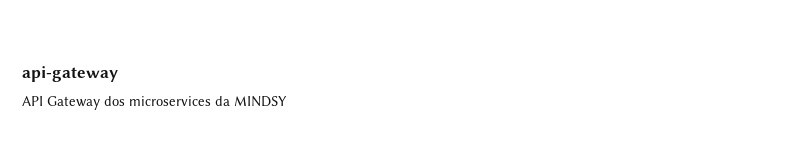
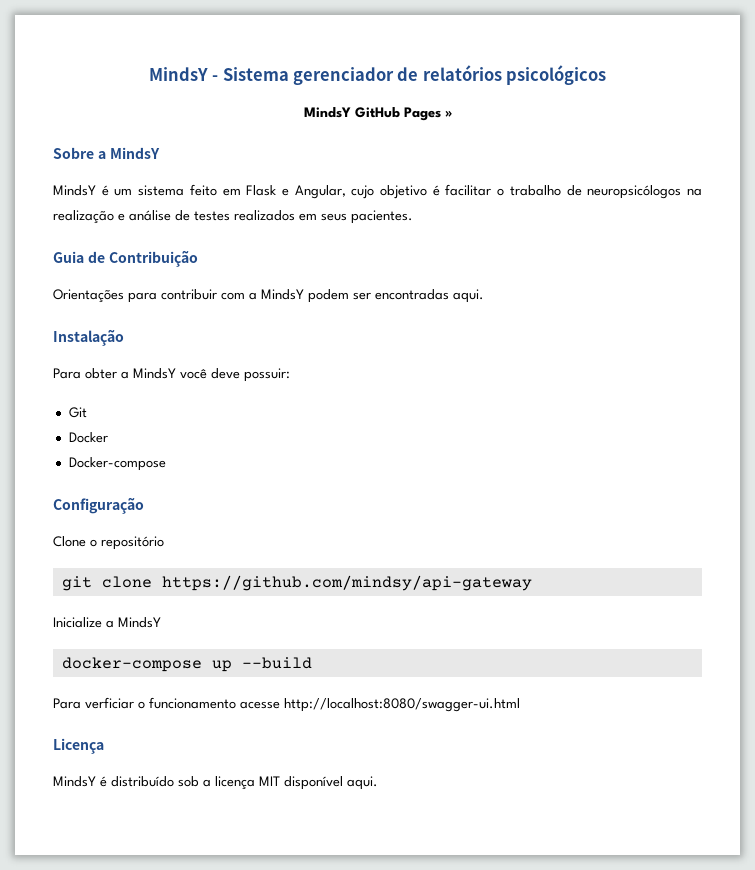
[22,66,118,82] [22,96,287,110] api-gateway // API Gateway dos microservices da MINDSY -> [148,65,607,85] [303,107,452,121] [53,147,160,159] [53,184,703,199] [53,210,413,224] [53,250,198,267] [53,289,484,303] [53,329,124,346] [53,368,290,382] [68,407,87,418] [68,432,108,443] [68,457,166,471] [53,497,144,514] [53,536,164,550] [61,575,532,591] [53,617,161,628] [61,657,312,672] [53,697,520,712] [53,738,104,754] [53,776,378,790] MindsY - Sistema gerenciador de relatórios psicológicos // MindsY GitHub Pages » // Sobre a MindsY // MindsY é um sistema feito em Flask e Angular, cujo objetivo é facilitar o trabalho de neuropsicólogos na realização e análise de testes realizados em seus pacientes. // Guia de Contribuição // Orientações para contribuir com a MindsY podem ser encontradas aqui. // Instalação // Para obter a MindsY você deve possuir: // Git // Docker // Docker-compose // Configuração // Clone o repositório // git clone https://github.com/mindsy/api-gateway // Inicialize a MindsY // docker-compose up --build // Para verficiar o funcionamento acesse http://localhost:8080/swagger-ui.html // Licença // MindsY é distribuído sob a licença MIT disponível aqui.

